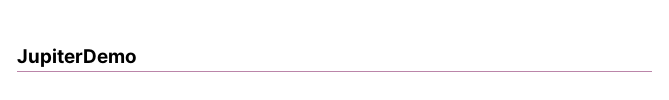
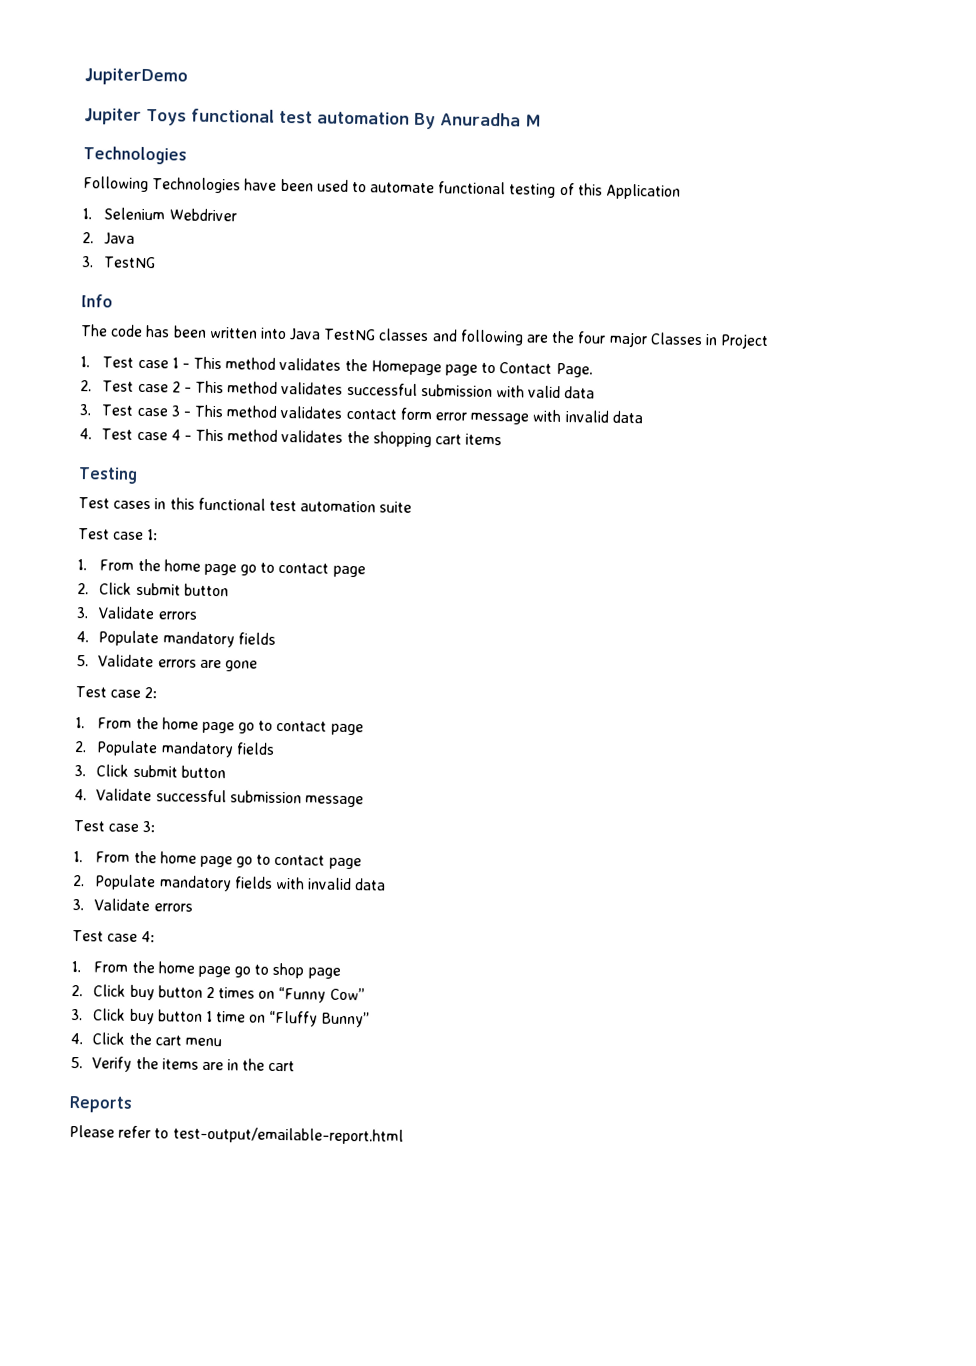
(137, 57) none -> [84,108,541,130] [83,146,187,165] [83,176,682,200] [82,207,237,222] [82,232,136,245] [81,256,157,269] [81,294,113,308] [80,324,770,350] [80,356,593,378] [80,380,596,399] [79,404,643,425] [79,428,503,448] [78,467,138,484] [78,497,413,513] [78,528,159,541] [77,558,366,578] [77,582,229,597] [76,606,198,620] [76,630,276,648] [76,654,258,672] [75,686,158,699] [75,716,364,736] [74,740,275,758] [74,764,226,779] [74,788,364,808] [73,820,156,833] [73,850,362,870] [73,874,387,892] [72,898,193,912] [72,930,156,943] [71,960,341,979] [71,984,365,1003] [71,1008,370,1028] [70,1032,222,1047] [70,1056,296,1072] [69,1095,132,1113] [69,1124,404,1145] // Jupiter Toys functional test automation By Anuradha M // Technologies // Following Technologies have been used to automate functional testing of this Application // 1. Selenium Webdriver // 2. Java // 3. TestNG // Info // The code has been written into Java TestNG classes and following are the four major Classes in Project // 1. Test case 1 - This method validates the Homepage page to Contact Page. // 2. Test case 2 - This method validates successful submission with valid data // 3. Test case 3 - This method validates contact form error message with invalid data // 4. Test case 4 - This method validates the shopping cart items // Testing // Test cases in this functional test automation suite // Test case 1: // 1. From the home page go to contact page // 2. Click submit button // 3. Validate errors // 4. Populate mandatory fields // 5. Validate errors are gone // Test case 2: // 1. From the home page go to contact page // 2. Populate mandatory fields // 3. Click submit button // 4. Validate successful submission message // Test case 3: // 1. From the home page go to contact page // 2. Populate mandatory fields with invalid data // 3. Validate errors // Test case 4: // 1. From the home page go to shop page // 2. Click buy button 2 times on “Funny Cow” // 3. Click buy button 1 time on “Fluffy Bunny” // 4. Click the cart menu // 5. Verify the items are in the cart // Reports // Please refer to test-output/emailable-report.html

